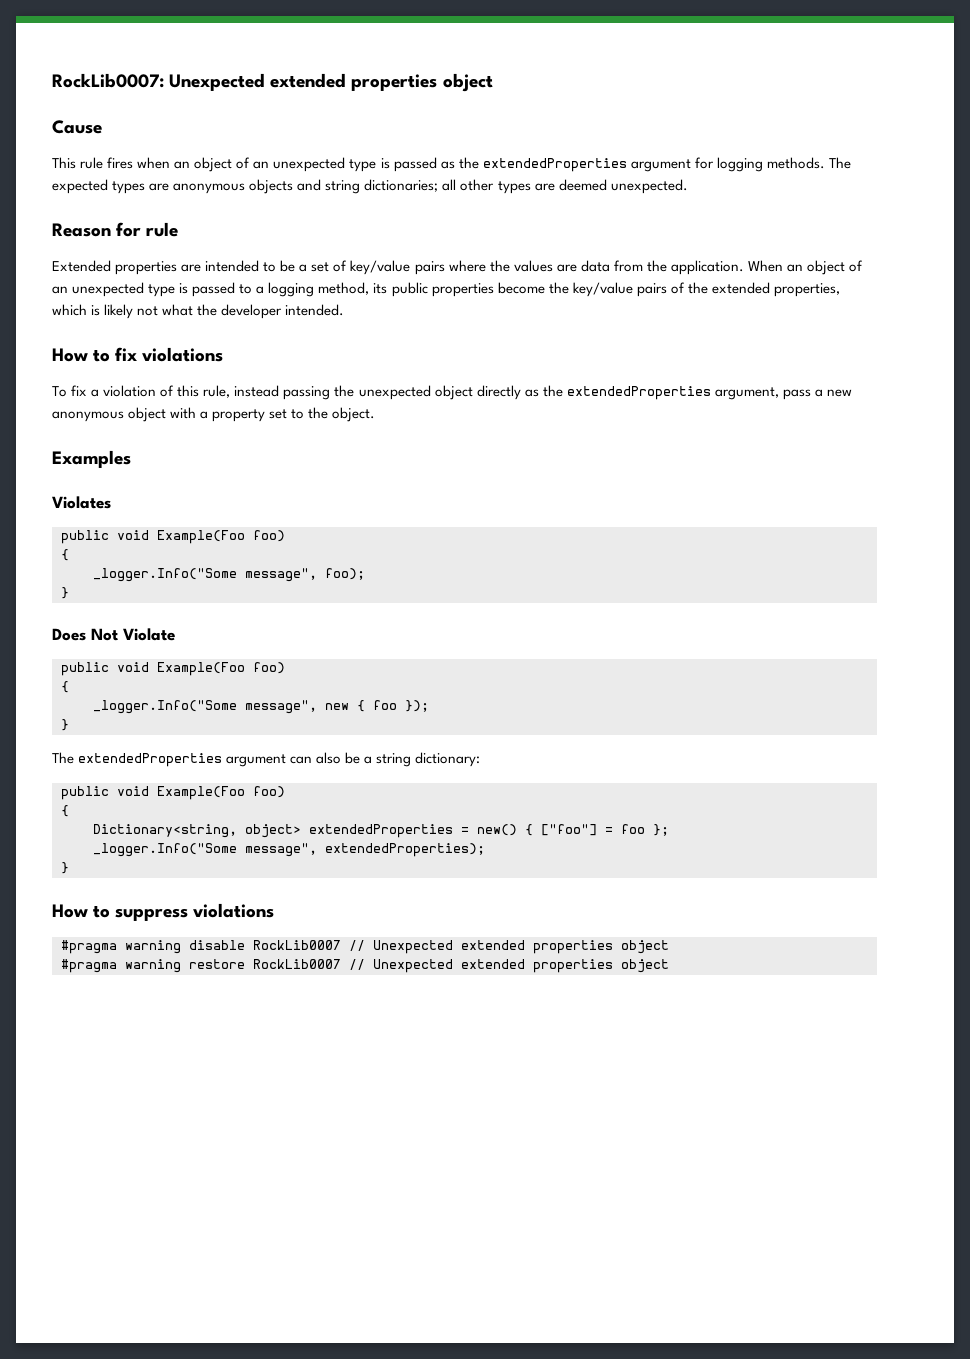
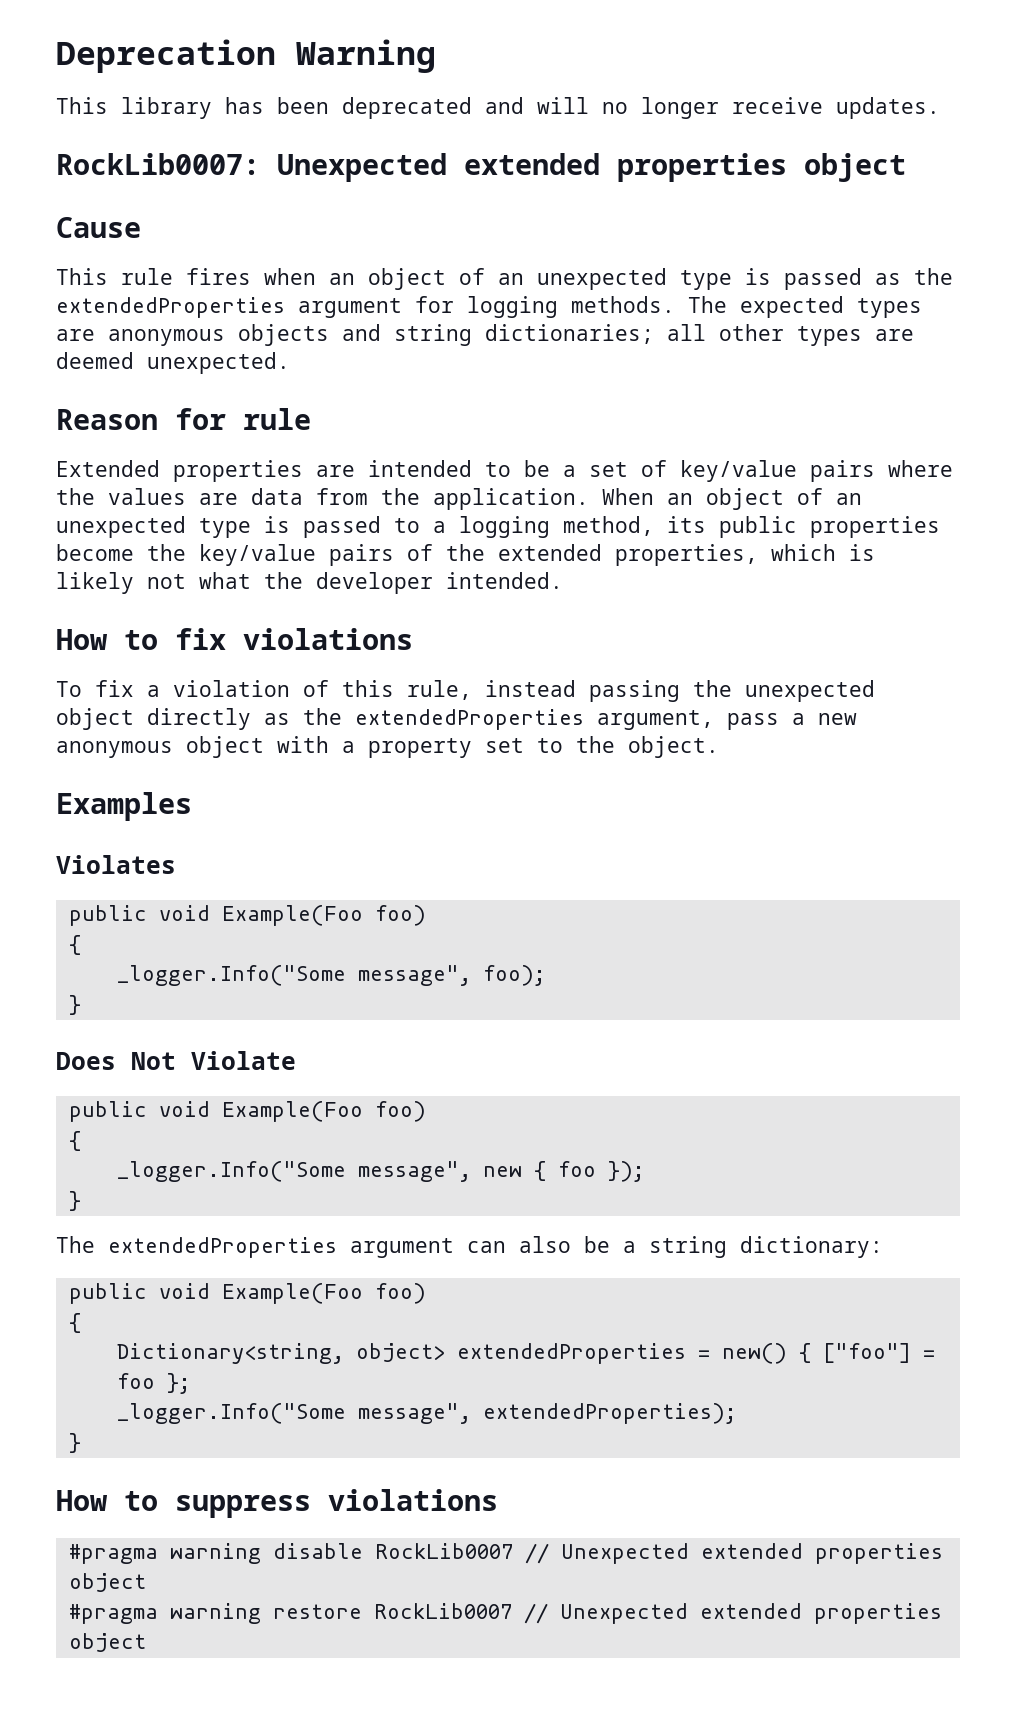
(52, 80) none -> [56,39,436,73] [56,97,940,119] Deprecation Warning // This library has been deprecated and will no longer receive updates. //

